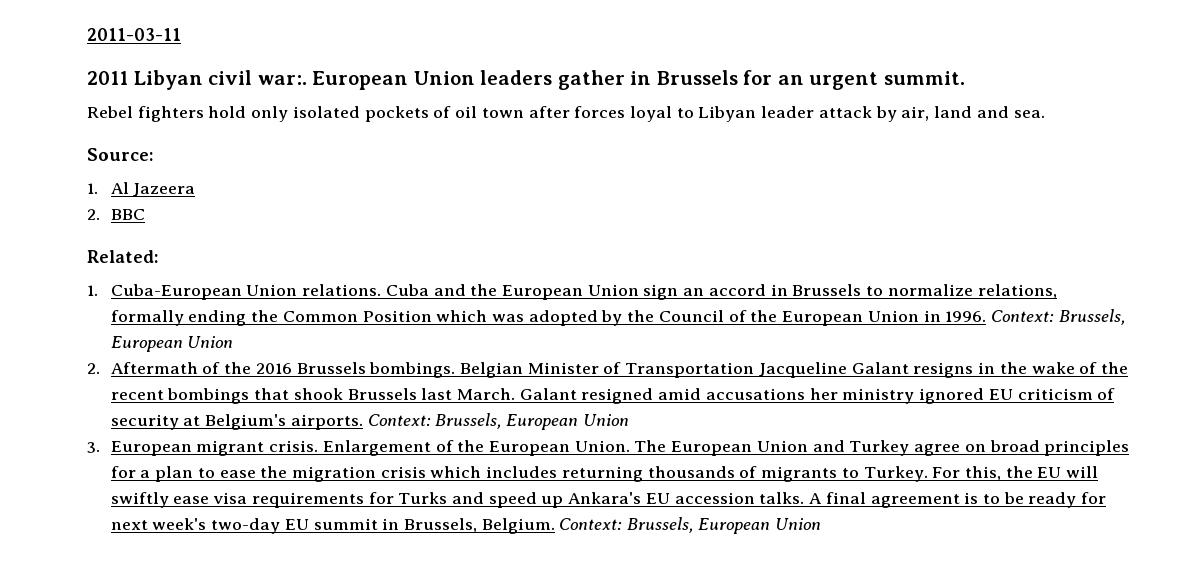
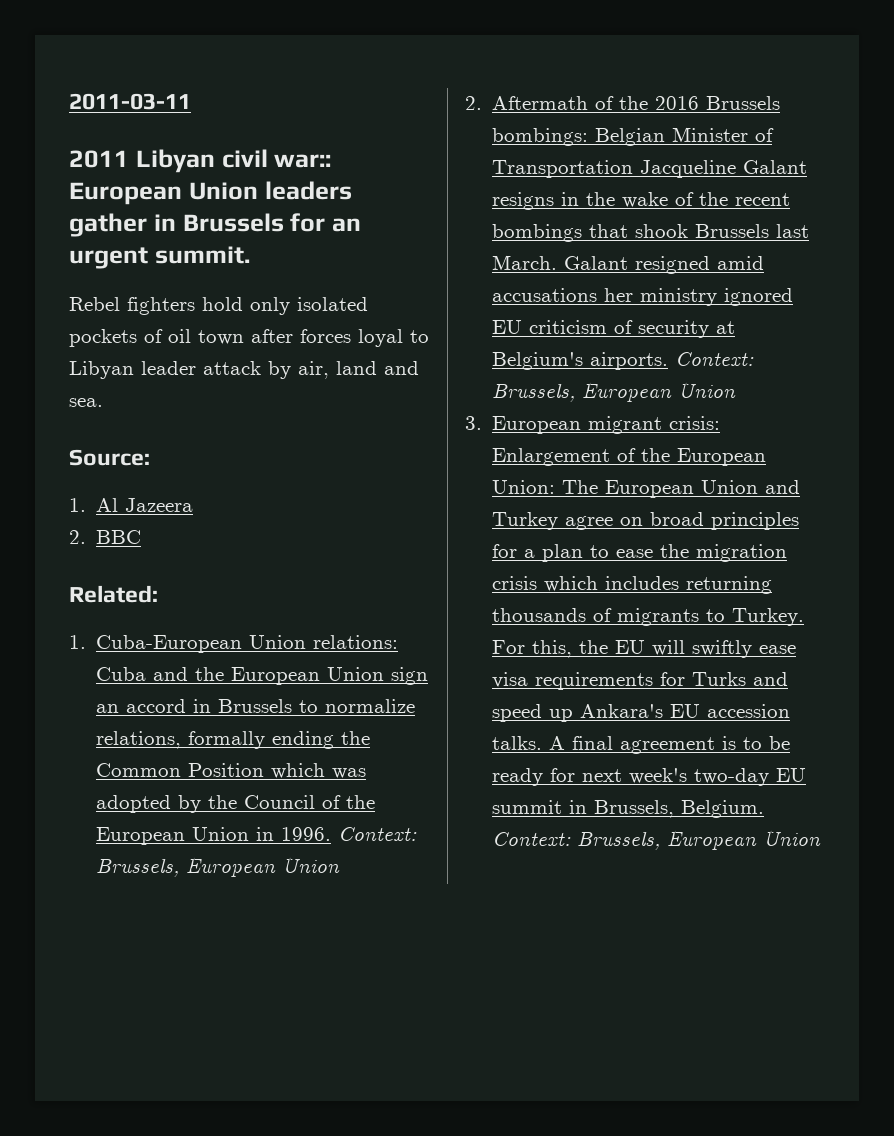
[257,75,307,85] war:. -> [274,154,332,168] war::
[302,284,382,296] relations. -> [313,635,399,649] relations:
[369,362,456,378] bombings. -> [492,128,589,146] bombings:
[269,440,319,452] crisis. -> [669,416,721,430] crisis:
[574,440,630,452] Union. -> [492,480,556,494] Union:

